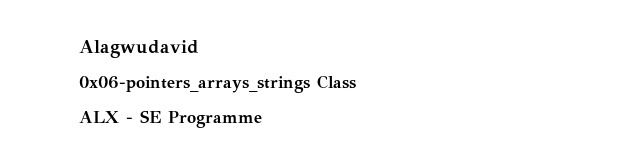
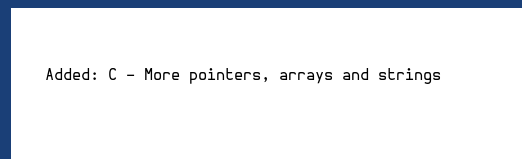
[79,40,199,58] [79,75,356,93] [79,110,262,128] Alagwudavid // 0x06-pointers_arrays_strings Class // ALX - SE Programme -> [45,68,441,84] Added: C - More pointers, arrays and strings

